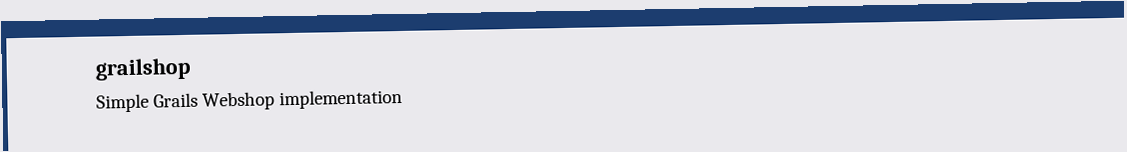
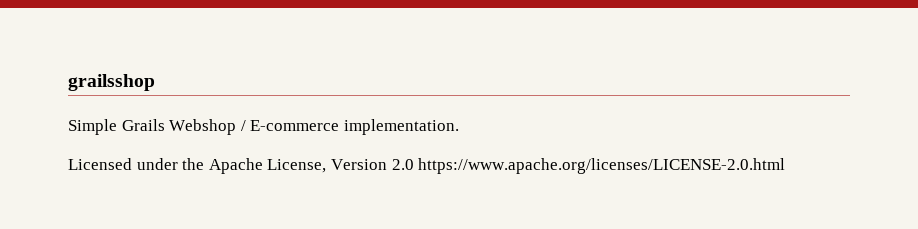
[95,57,191,81] grailshop -> [68,74,155,91] grailsshop
[279,88,404,110] implementation -> [240,119,459,135] [68,158,786,174] / E-commerce implementation. // Licensed under the Apache License, Version 2.0 https://www.apache.org/licenses/LICENSE-2.0.html

